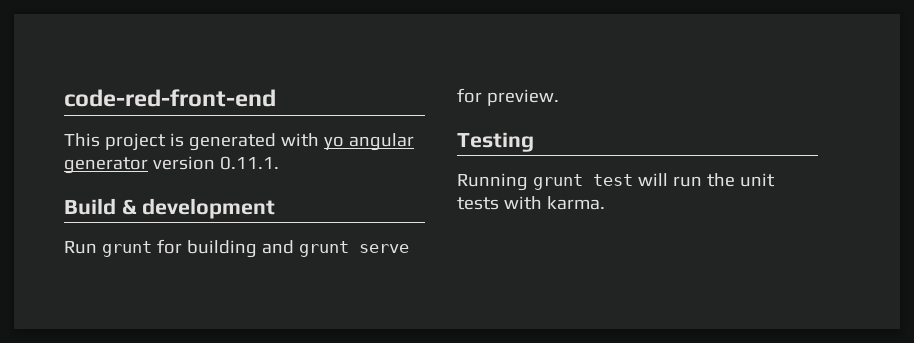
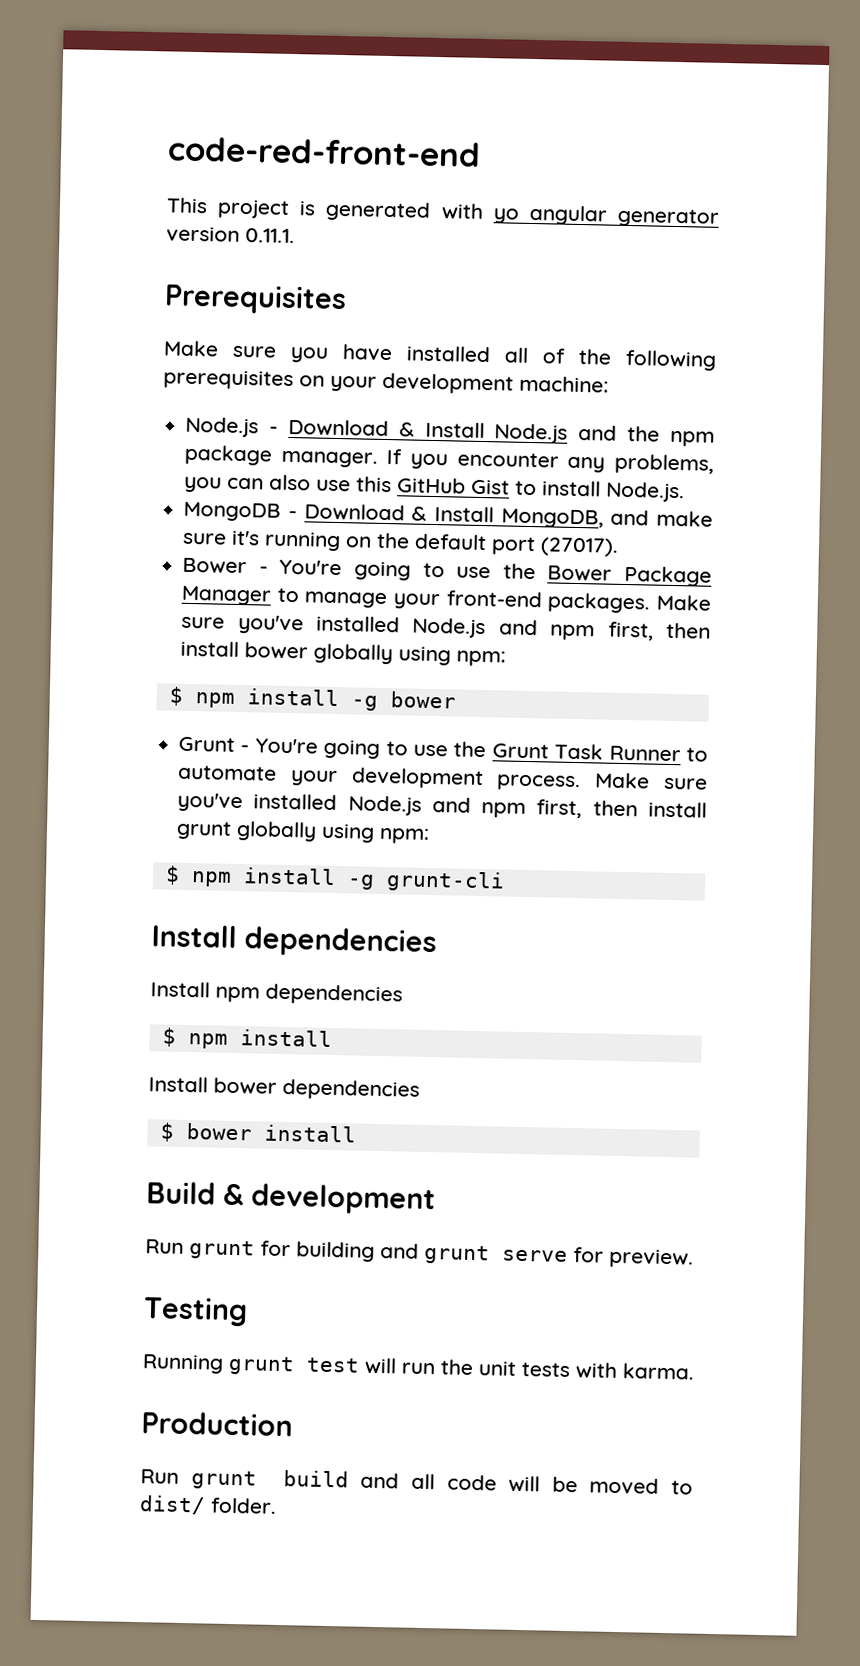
(279, 163) none -> [164,283,347,316] [163,340,717,371] [163,369,609,395] [185,416,715,447] [184,444,714,475] [184,474,686,503] [183,501,713,529] [182,530,620,557] [182,557,712,587] [181,585,711,614] [181,614,711,641] [180,640,507,667] [168,686,456,711] [178,736,708,762] [178,764,708,792] [177,792,707,819] [176,820,431,844] [164,865,505,893] [151,924,437,959] [150,981,403,1006] [161,1027,332,1049] [148,1076,420,1101] [159,1122,356,1143] // Prerequisites // Make sure you have installed all of the following prerequisites on your development machine: // Node.js - Download & Install Node.js and the npm package manager. If you encounter any problems, you can also use this GitHub Gist to install Node.js. // MongoDB - Download & Install MongoDB, and make sure it's running on the default port (27017). // Bower - You're going to use the Bower Package Manager to manage your front-end packages. Make sure you've installed Node.js and npm first, then install bower globally using npm: // $ npm install -g bower // Grunt - You're going to use the Grunt Task Runner to automate your development process. Make sure you've installed Node.js and npm first, then install grunt globally using npm: // $ npm install -g grunt-cli // Install dependencies // Install npm dependencies // $ npm install // Install bower dependencies // $ bower install
(605, 203) none -> [141,1411,293,1437] [140,1469,693,1495] [139,1495,277,1515] // Production // Run grunt build and all code will be moved to dist/ folder.

